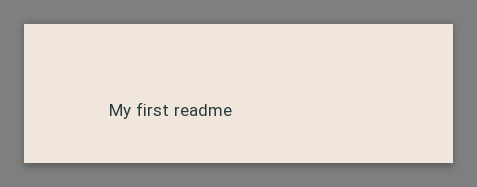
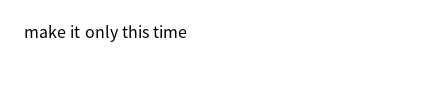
[109,102,232,119] My first readme -> [24,24,188,42] make it only this time

